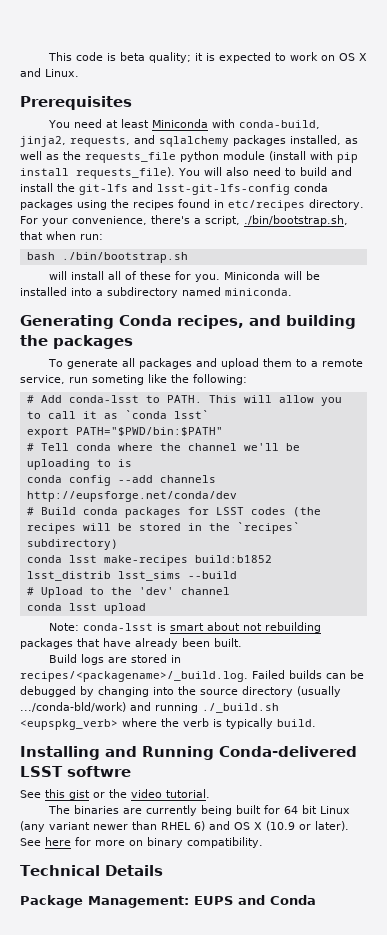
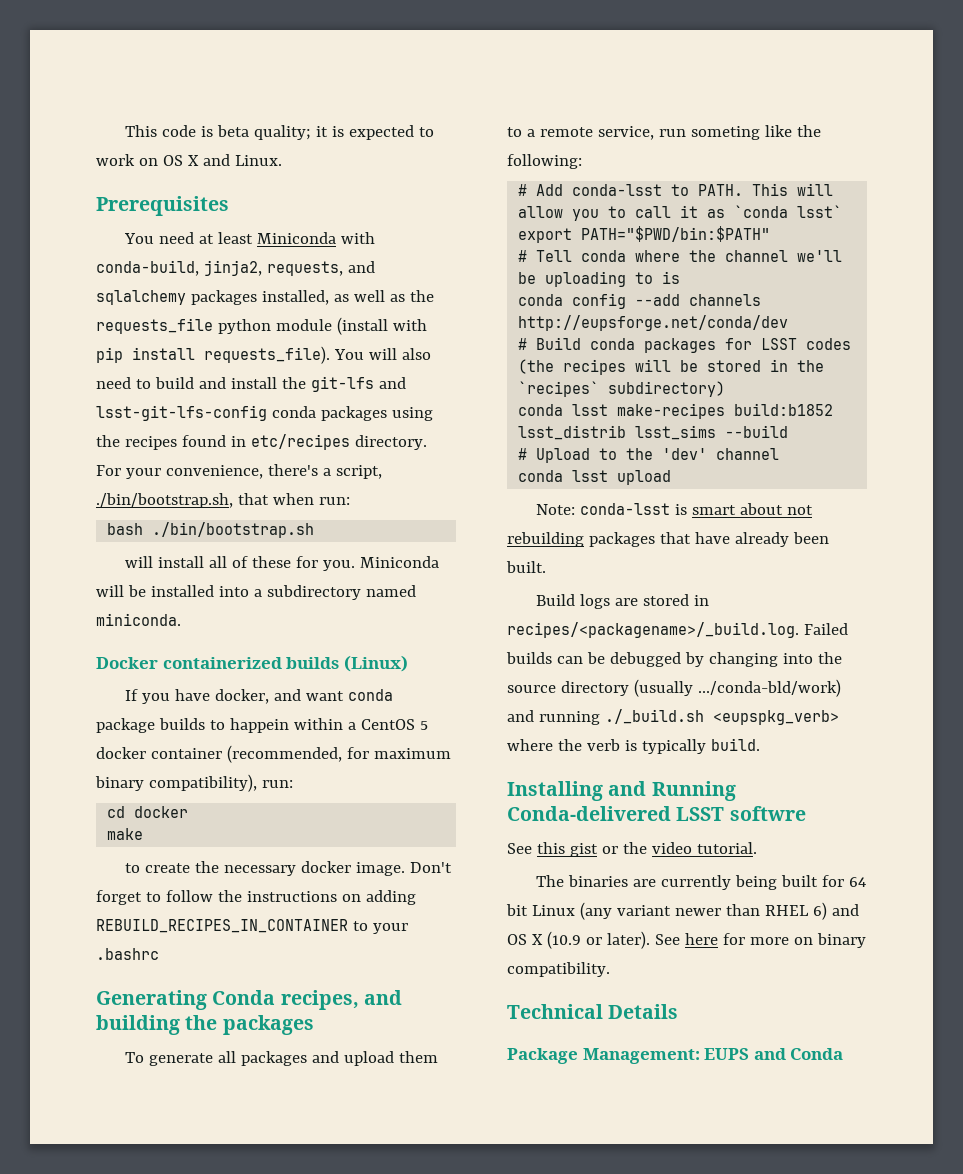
(292, 292) none -> [96,655,408,672] [125,689,394,704] [96,718,428,733] [96,745,451,763] [95,774,293,792] [107,806,189,818] [107,828,144,840] [125,861,453,876] [96,890,416,905] [96,919,408,934] [96,948,159,960] // Docker containerized builds (Linux) // If you have docker, and want conda package builds to happein within a CentOS 5 docker container (recommended, for maximum binary compatibility), run: // cd docker // make // to create the necessary docker image. Don't forget to follow the instructions on adding REBUILD_RECIPES_IN_CONTAINER to your .bashrc

